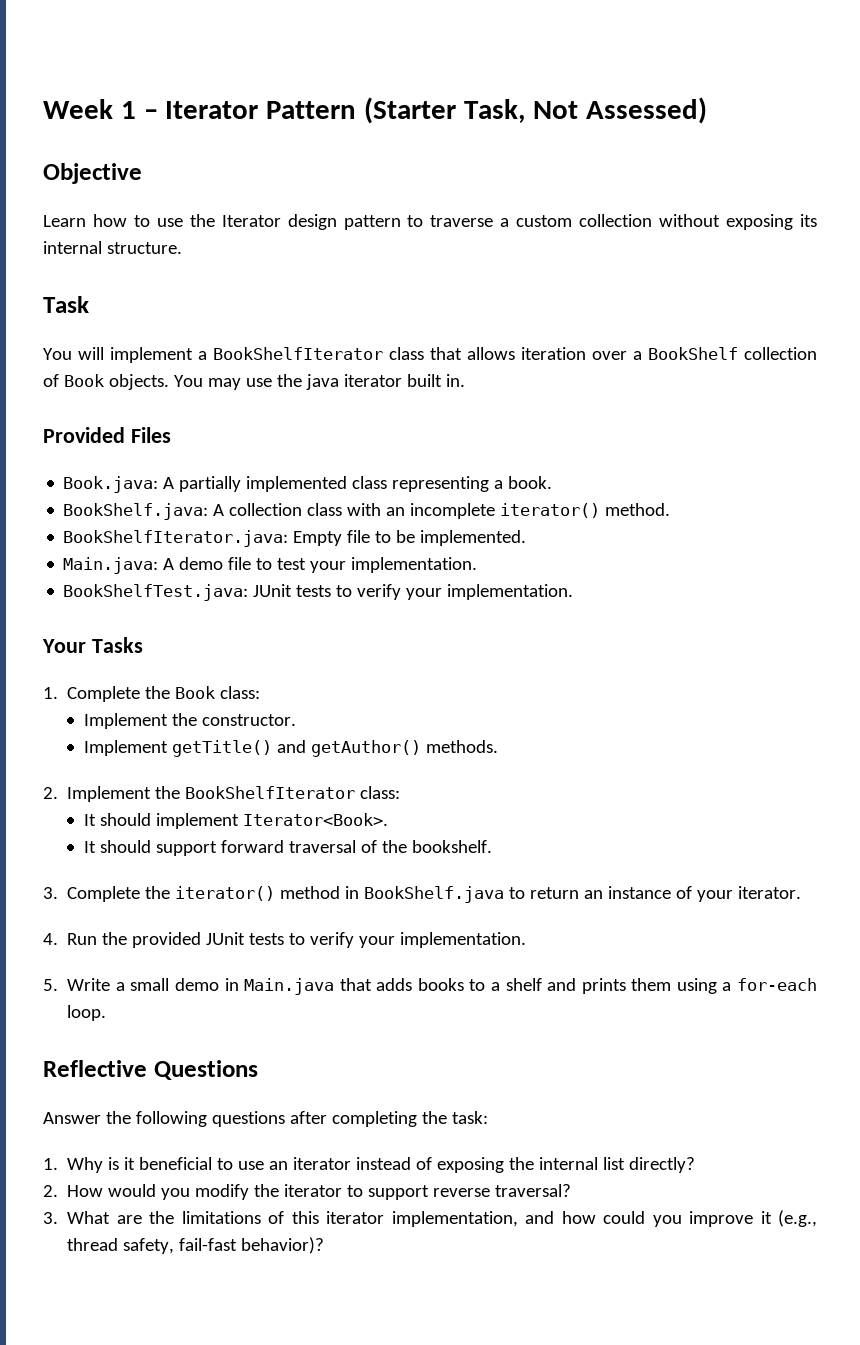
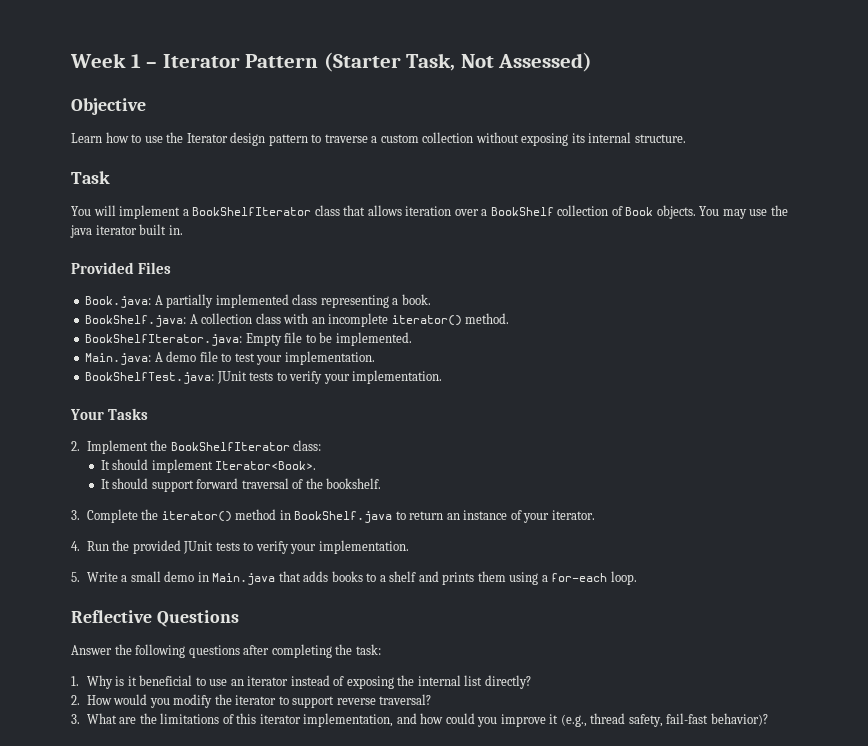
[43,686,261,702] [83,713,296,729] [83,740,498,757] // 1. Complete the Book class: // Implement the constructor. // Implement getTitle() and getAuthor() methods. -> (149, 414) none

